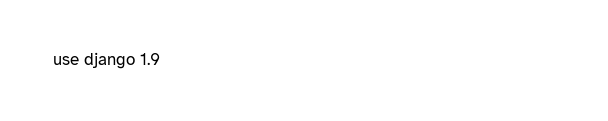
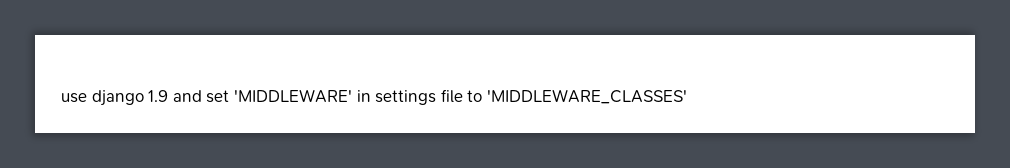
(160, 59) none -> [172,89,687,105] and set 'MIDDLEWARE' in settings file to 'MIDDLEWARE_CLASSES'

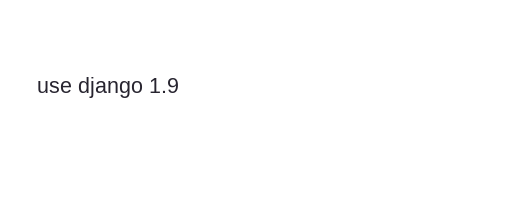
[172,89,687,105] and set 'MIDDLEWARE' in settings file to 'MIDDLEWARE_CLASSES' -> (179, 85) none

